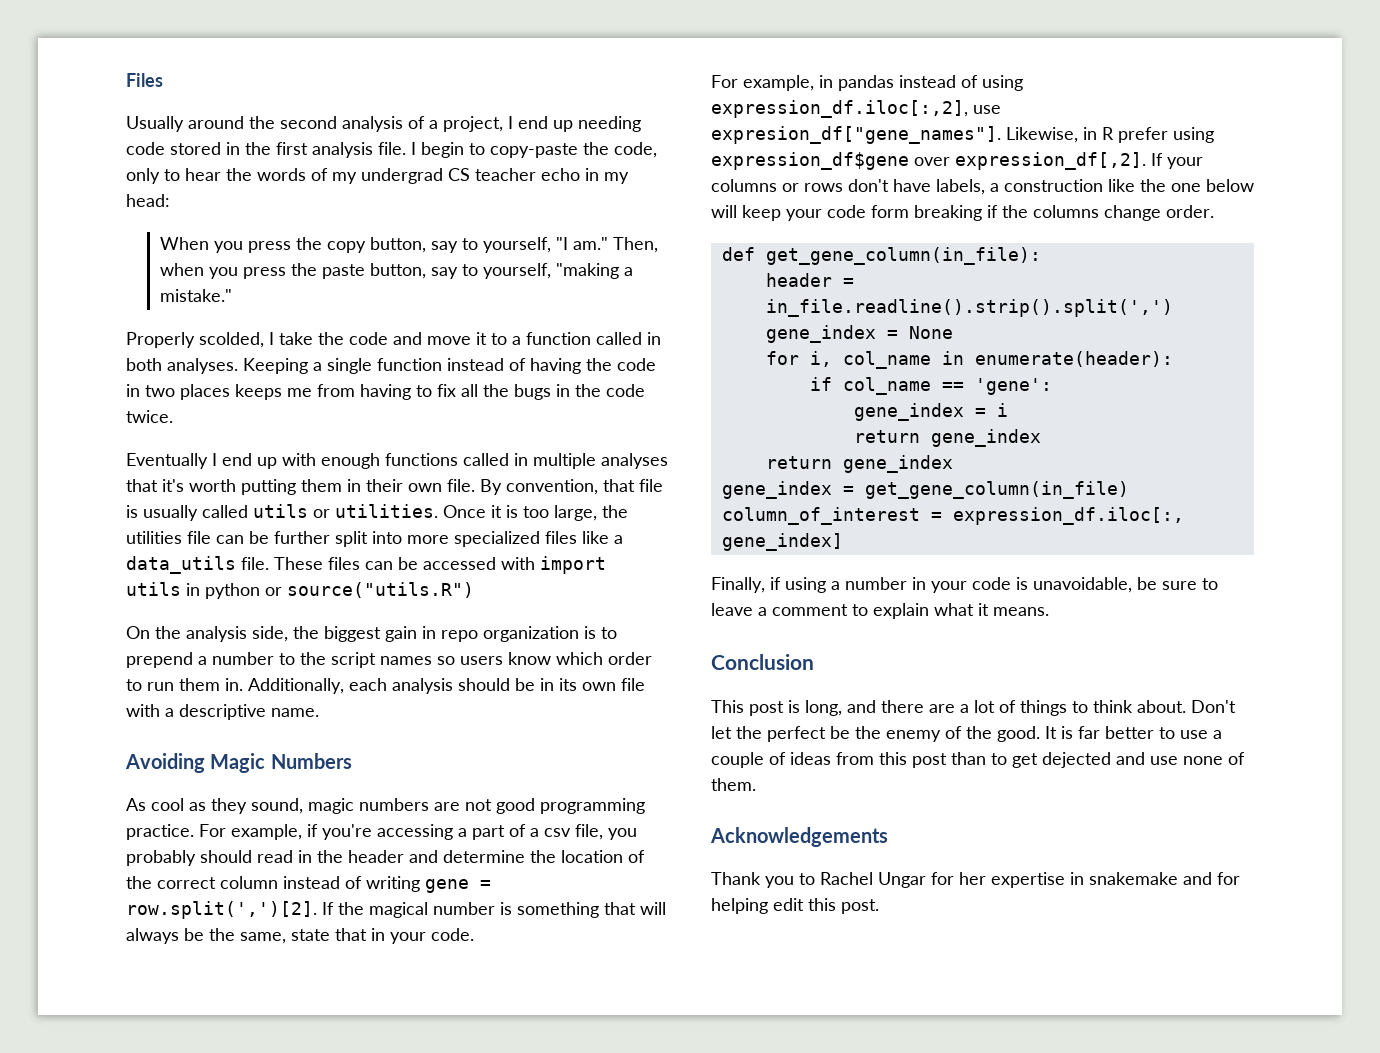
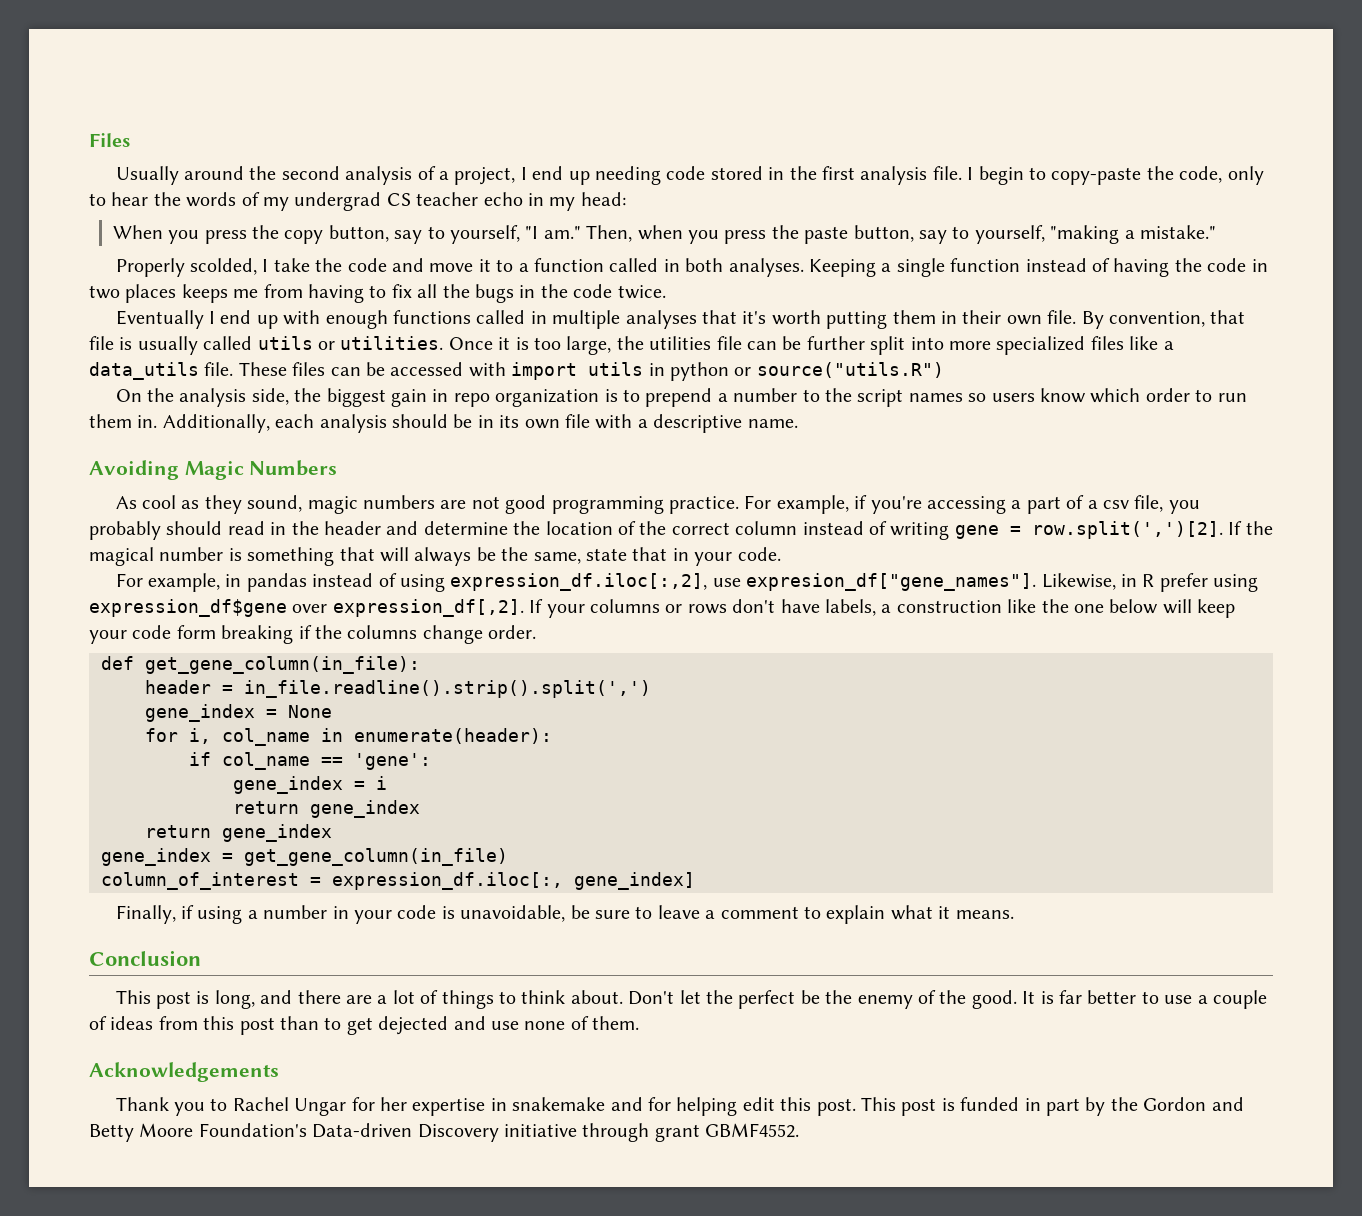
(879, 906) none -> [861,1097,1244,1116] [89,1123,800,1142] This post is funded in part by the Gordon and Betty Moore Foundation's Data-driven Discovery initiative through grant GBMF4552.

